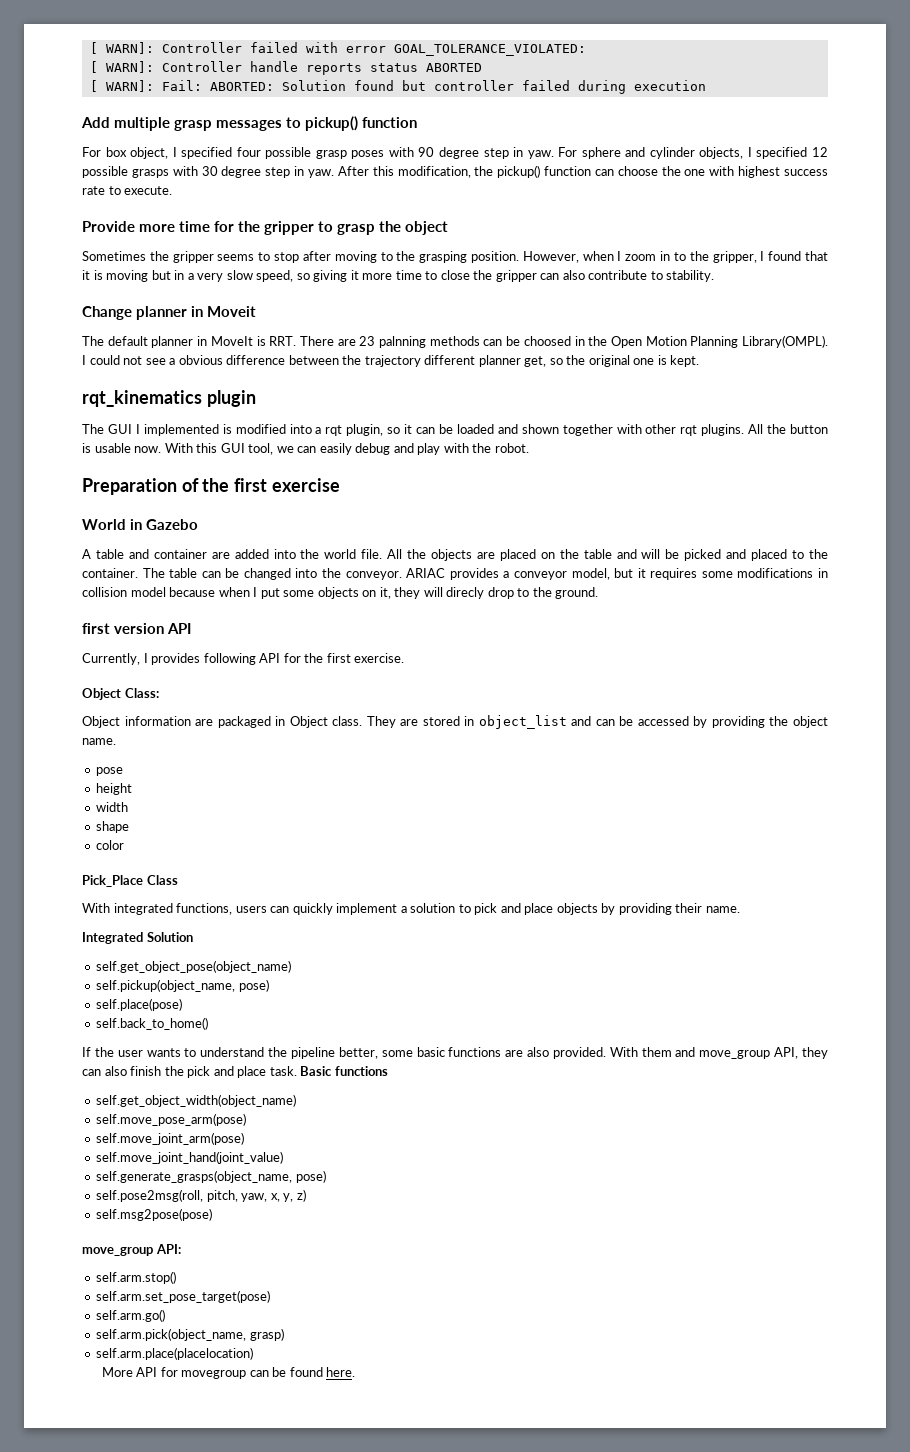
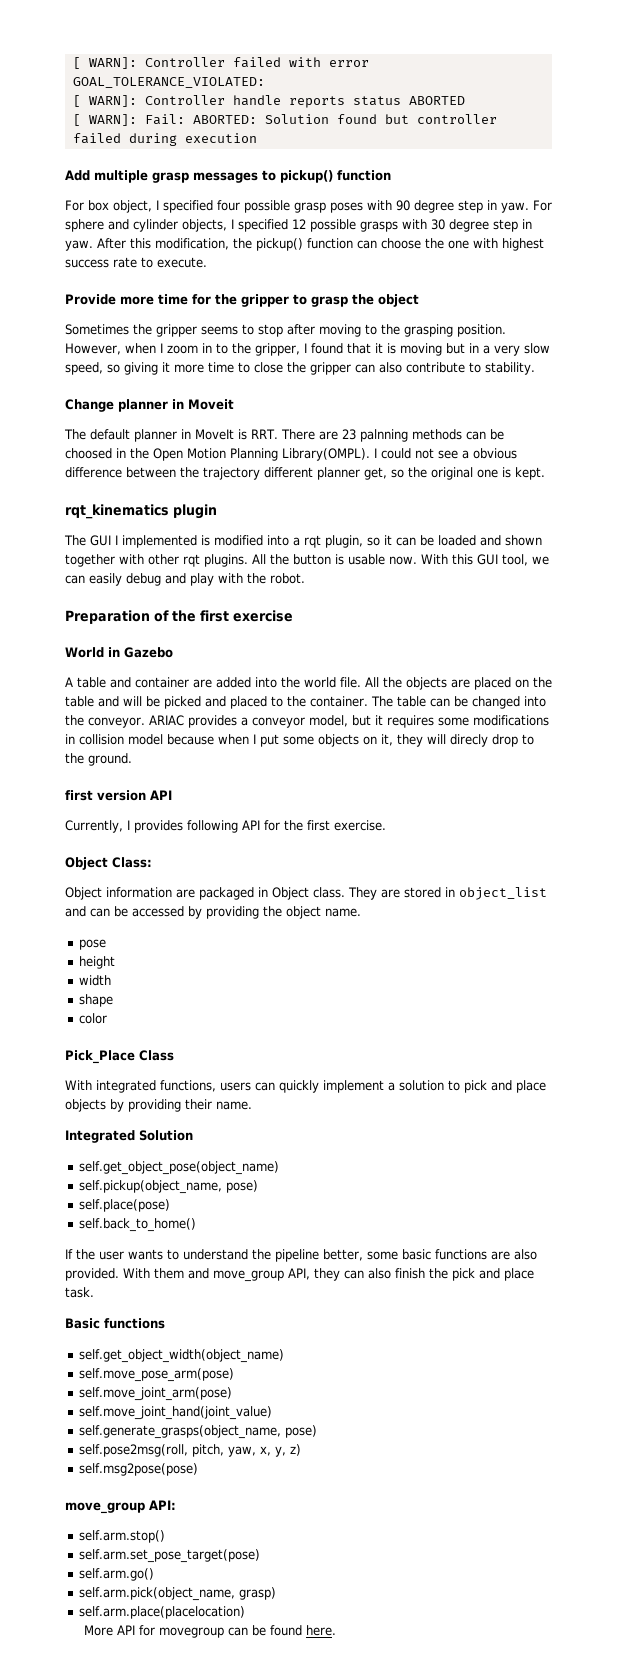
(297, 1071) none -> (94, 1292) //

